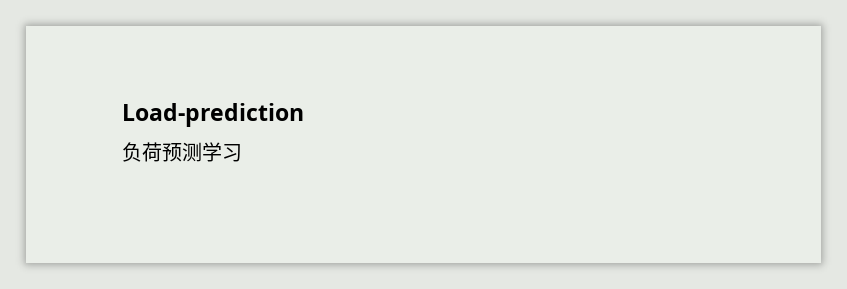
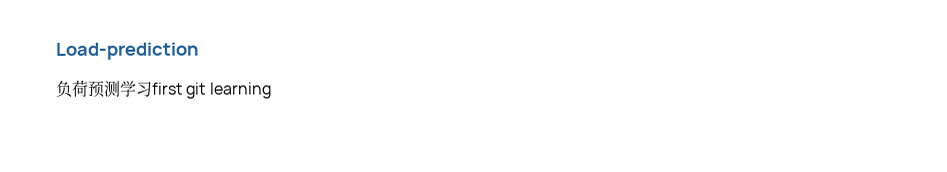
(242, 153) none -> [151,82,272,99] first git learning

